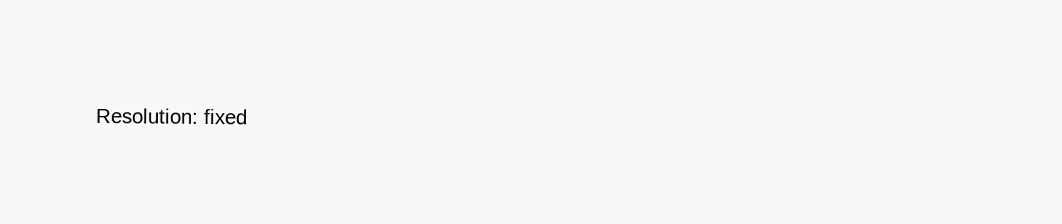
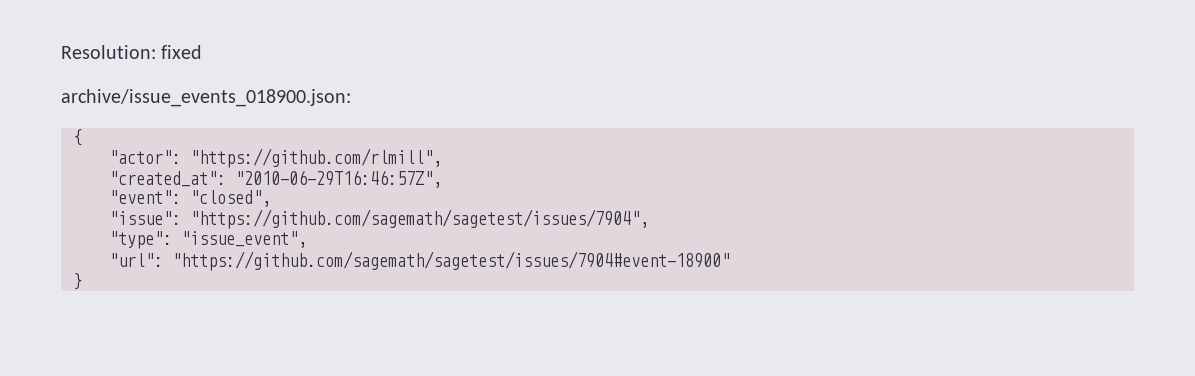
(248, 116) none -> [61,89,351,107] [73,129,82,146] [109,148,442,168] [109,170,442,188] [109,190,271,207] [109,209,649,229] [109,231,307,249] [109,251,730,271] [73,273,82,290] // archive/issue_events_018900.json: // { // "actor": "https://github.com/rlmill", // "created_at": "2010-06-29T16:46:57Z", // "event": "closed", // "issue": "https://github.com/sagemath/sagetest/issues/7904", // "type": "issue_event", // "url": "https://github.com/sagemath/sagetest/issues/7904#event-18900" // }

